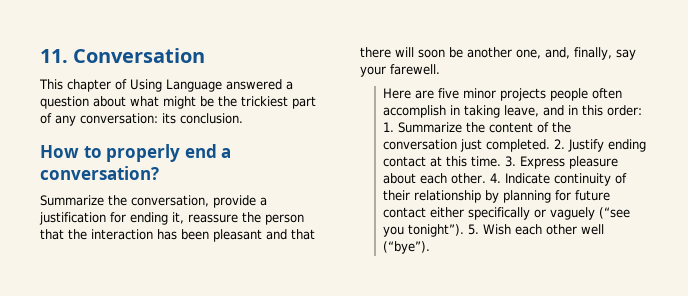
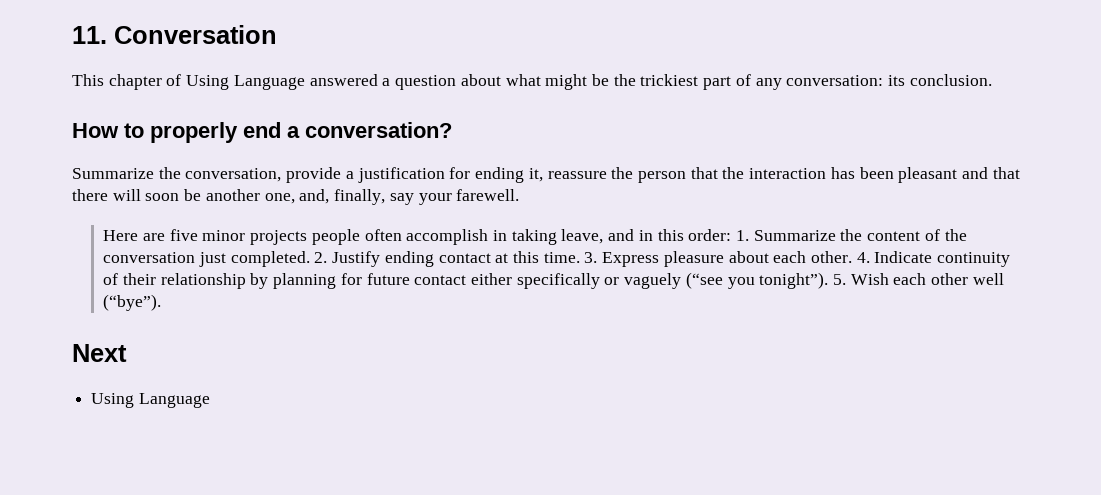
(430, 247) none -> [72,344,127,362] [91,393,210,408] // Next // Using Language

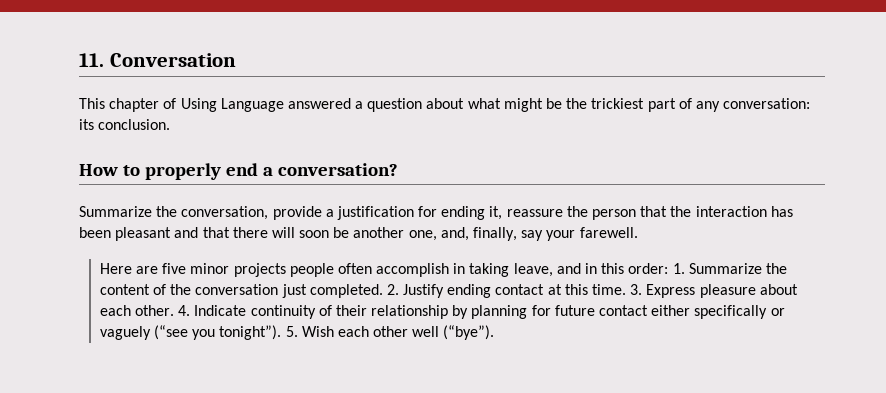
[72,344,127,362] [91,393,210,408] // Next // Using Language -> (495, 332) none

